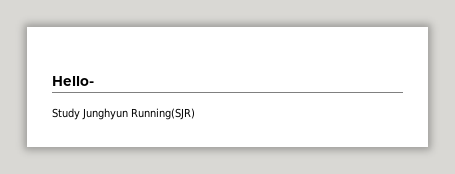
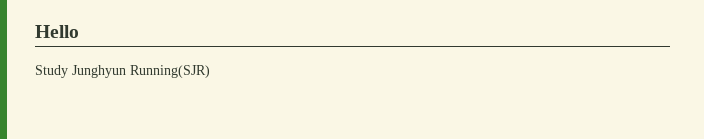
[52,76,94,86] Hello- -> [35,25,79,38] Hello

